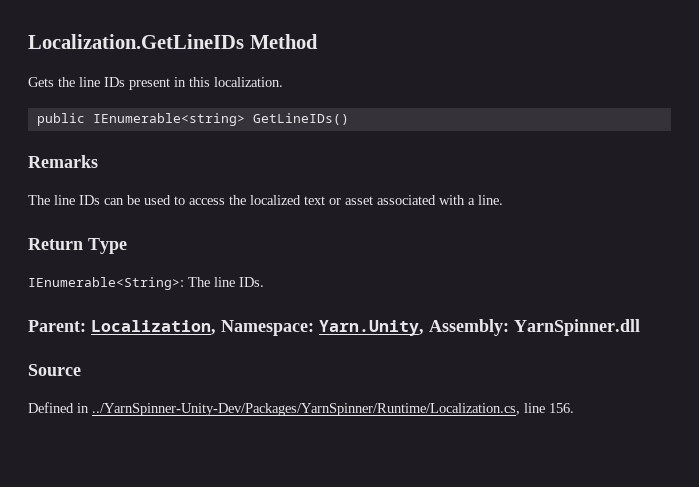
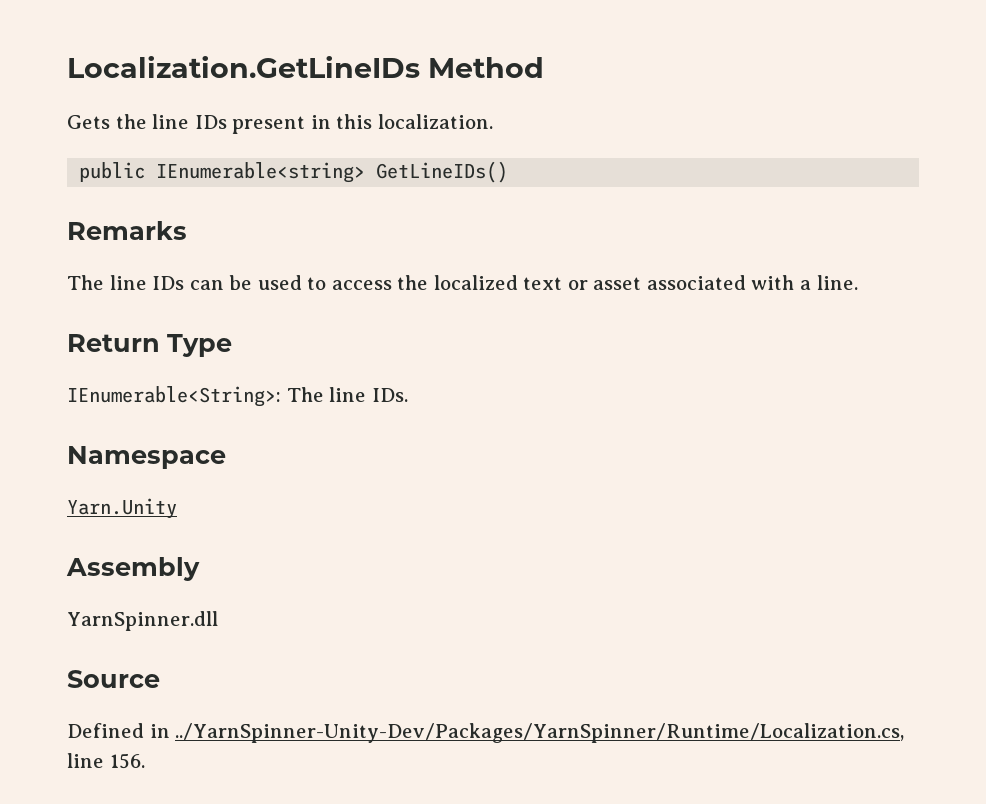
[28,319,509,336] Parent: Localization, Namespace: Yarn.Unity, Assembly: -> [67,446,226,469] [67,498,177,519] [66,557,200,581] Namespace // Yarn.Unity // Assembly //

